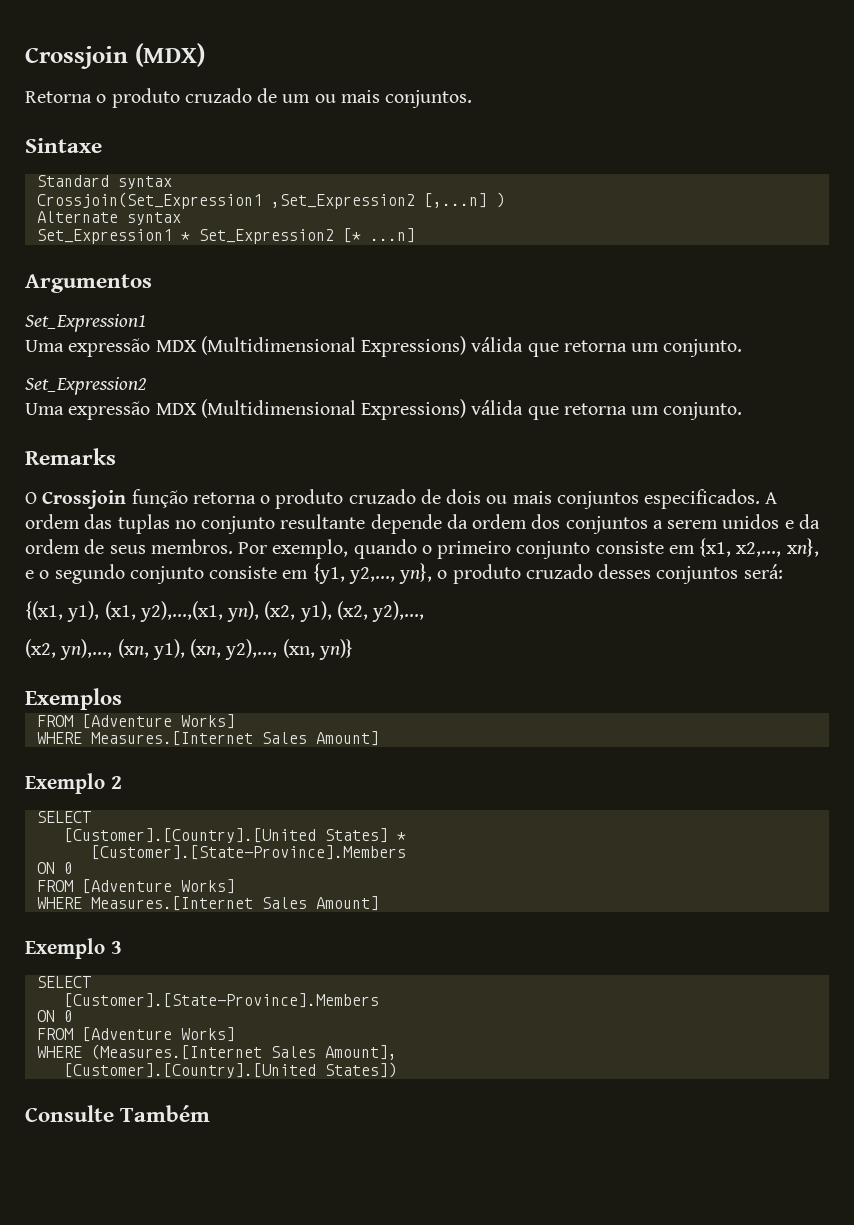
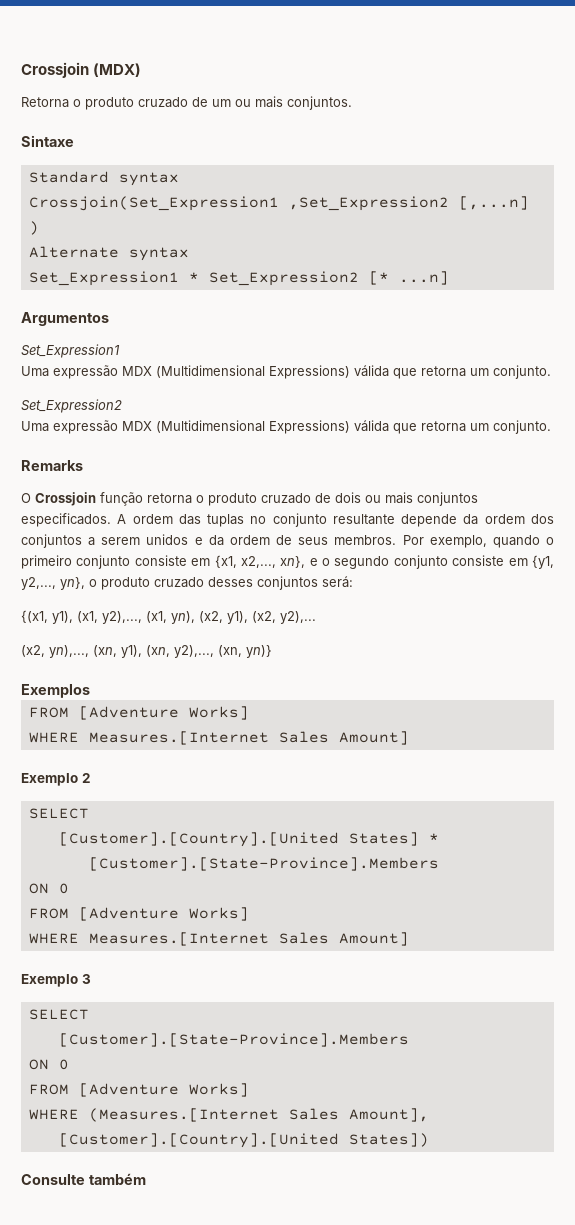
[139,601,223,622] y2),...,(x1, -> [102,611,167,624] y2),..., (x1,
[372,601,425,622] y2),..., -> [280,611,316,624] y2),...
[120,1105,211,1122] Também -> [88,1173,146,1185] também

